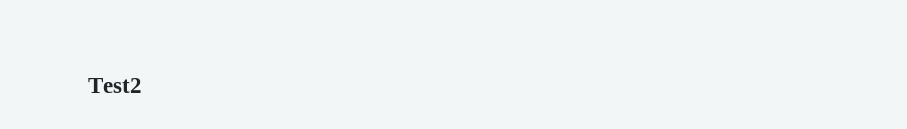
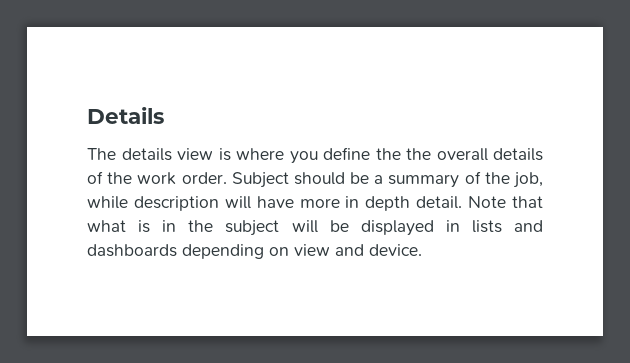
[88,78,142,93] Test2 -> [87,107,164,124] [87,147,543,164] [87,171,543,188] [87,196,544,211] [87,220,544,236] [87,244,422,259] Details // The details view is where you define the the overall details of the work order. Subject should be a summary of the job, while description will have more in depth detail. Note that what is in the subject will be displayed in lists and dashboards depending on view and device.

